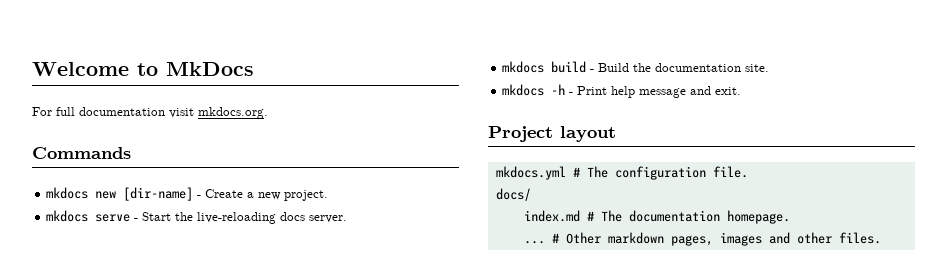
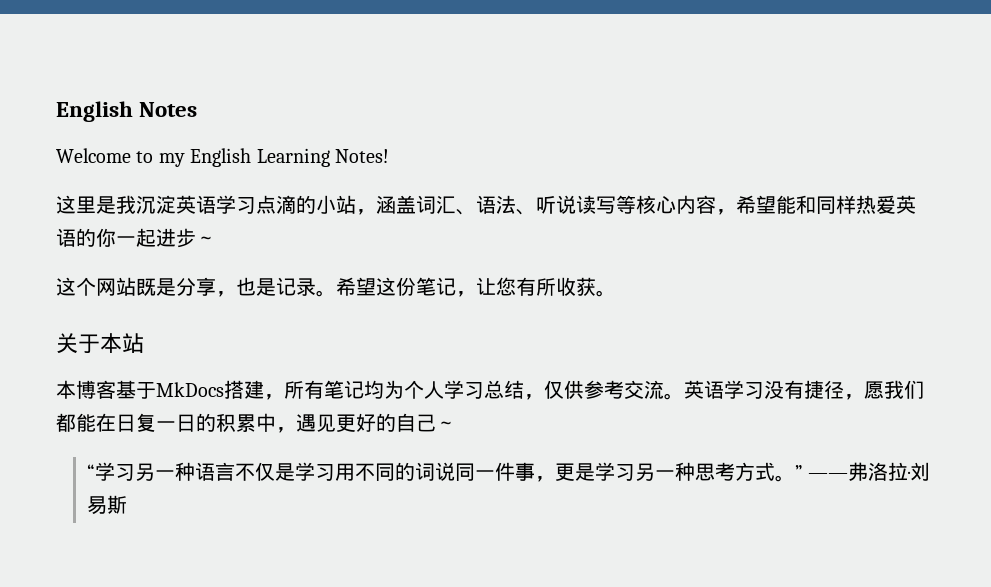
[32,62,254,76] [32,107,268,119] [32,147,131,159] [46,187,329,201] [46,210,348,224] [502,61,770,73] [502,84,742,98] [488,126,616,142] [495,166,748,180] [495,188,531,201] [523,210,790,224] [523,232,881,246] Welcome to MkDocs // For full documentation visit mkdocs.org. // Commands // mkdocs new [dir-name] - Create a new project. // mkdocs serve - Start the live-reloading docs server. // mkdocs build - Build the documentation site. // mkdocs -h - Print help message and exit. // Project layout // mkdocs.yml # The configuration file. // docs/ // index.md # The documentation homepage. // ... # Other markdown pages, images and other files. -> [56,101,198,122] [56,148,389,167] [56,195,916,215] [56,228,216,248] [56,277,616,297] [56,333,144,354] [56,380,924,400] [56,413,456,433] [86,462,931,482] [86,495,127,515] English Notes // Welcome to my English Learning Notes! // 这里是我沉淀英语学习点滴的小站，涵盖词汇、语法、听说读写等核心内容，希望能和同样热爱英语的你一起进步～ // 这个网站既是分享，也是记录。希望这份笔记，让您有所收获。 // 关于本站 // 本博客基于MkDocs搭建，所有笔记均为个人学习总结，仅供参考交流。英语学习没有捷径，愿我们都能在日复一日的积累中，遇见更好的自己～ // “学习另一种语言不仅是学习用不同的词说同一件事，更是学习另一种思考方式。” ——弗洛拉·刘易斯

